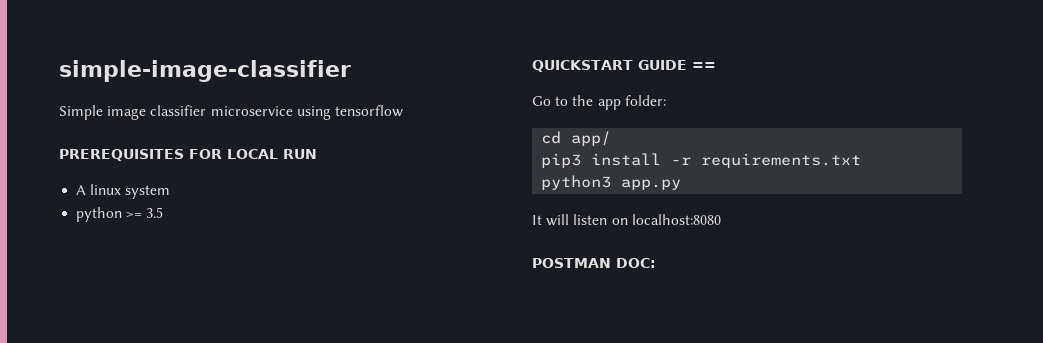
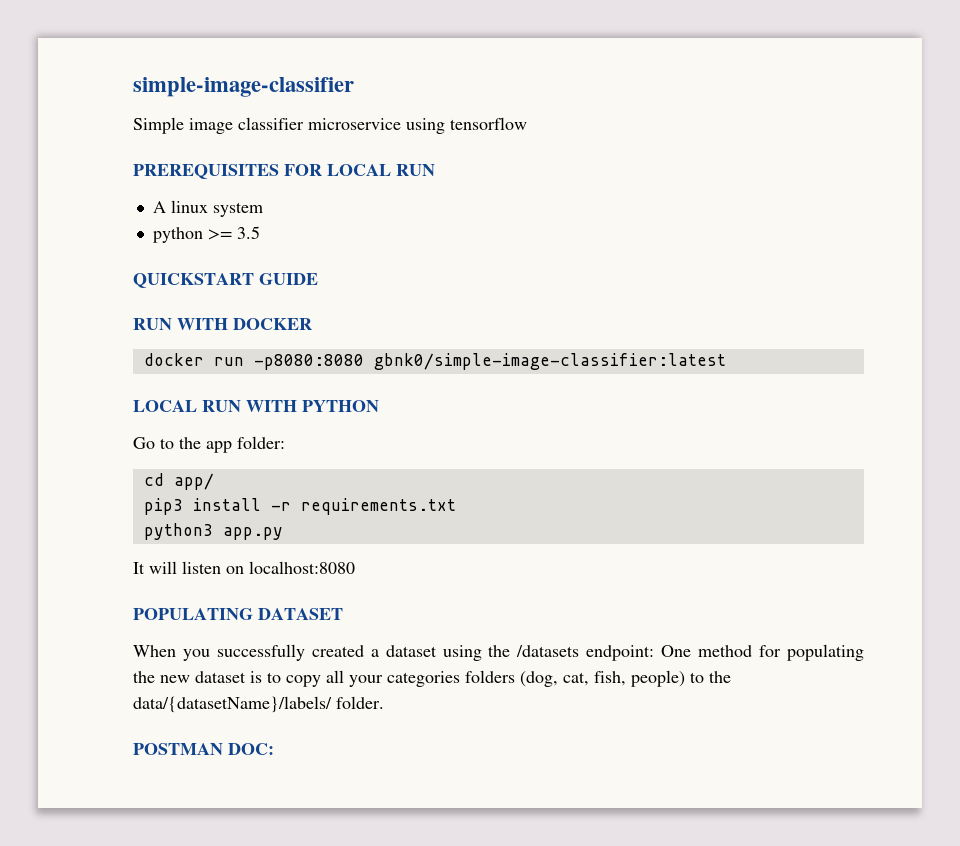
[691,62,716,70] == -> [133,318,312,330] [143,353,726,370] [133,400,379,412] // RUN WITH DOCKER // docker run -p8080:8080 gbnk0/simple-image-classifier:latest // LOCAL RUN WITH PYTHON
(721, 219) none -> [133,608,343,620] [133,644,864,661] [133,670,731,687] [133,696,384,713] // POPULATING DATASET // When you successfully created a dataset using the /datasets endpoint: One method for populating the new dataset is to copy all your categories folders (dog, cat, fish, people) to the data/{datasetName}/labels/ folder.

